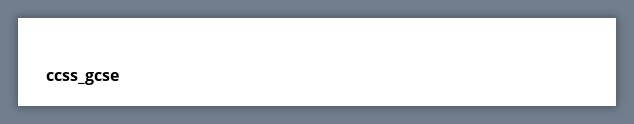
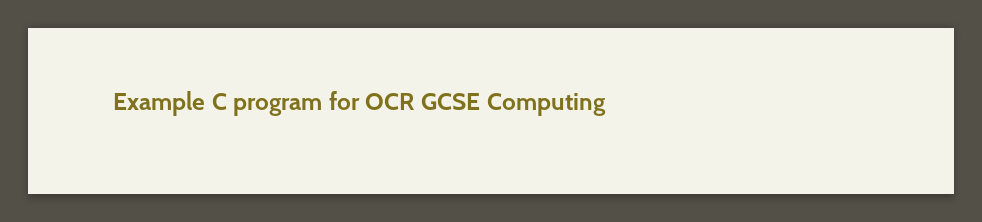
[46,72,119,85] ccss_gcse -> [113,91,606,116] Example C program for OCR GCSE Computing

